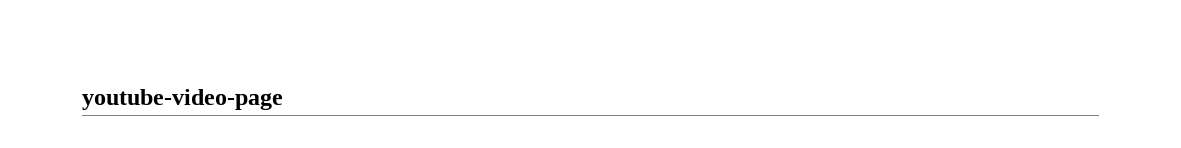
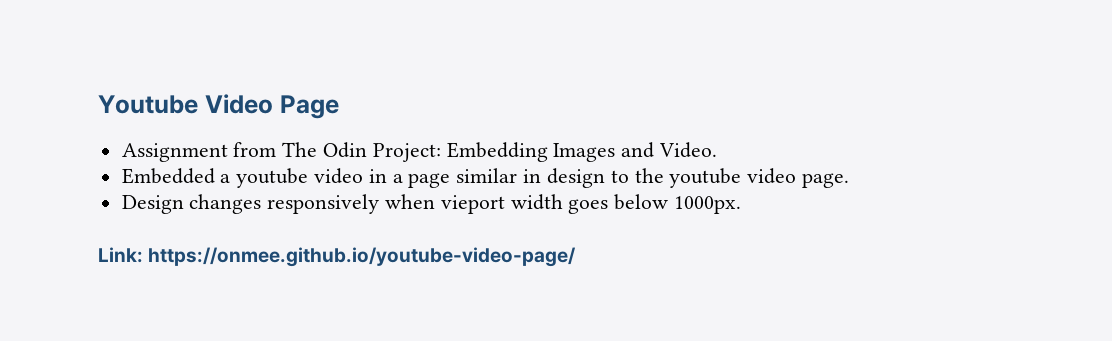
[82,89,283,110] youtube-video-page -> [98,94,339,119] [121,142,718,162] [121,168,849,188] [121,194,742,214] [98,247,577,267] Youtube Video Page // Assignment from The Odin Project: Embedding Images and Video. // Embedded a youtube video in a page similar in design to the youtube video page. // Design changes responsively when vieport width goes below 1000px. // Link: https://onmee.github.io/youtube-video-page/

